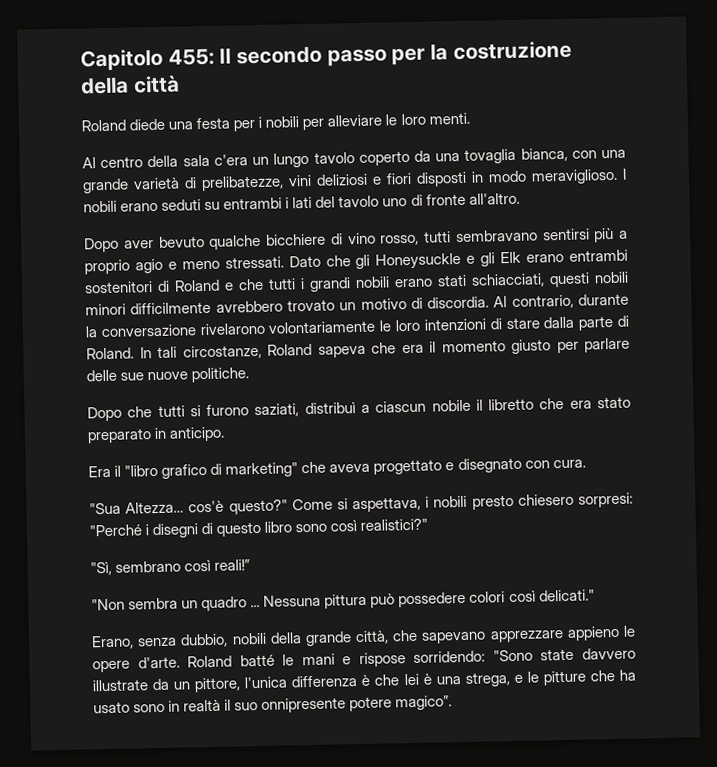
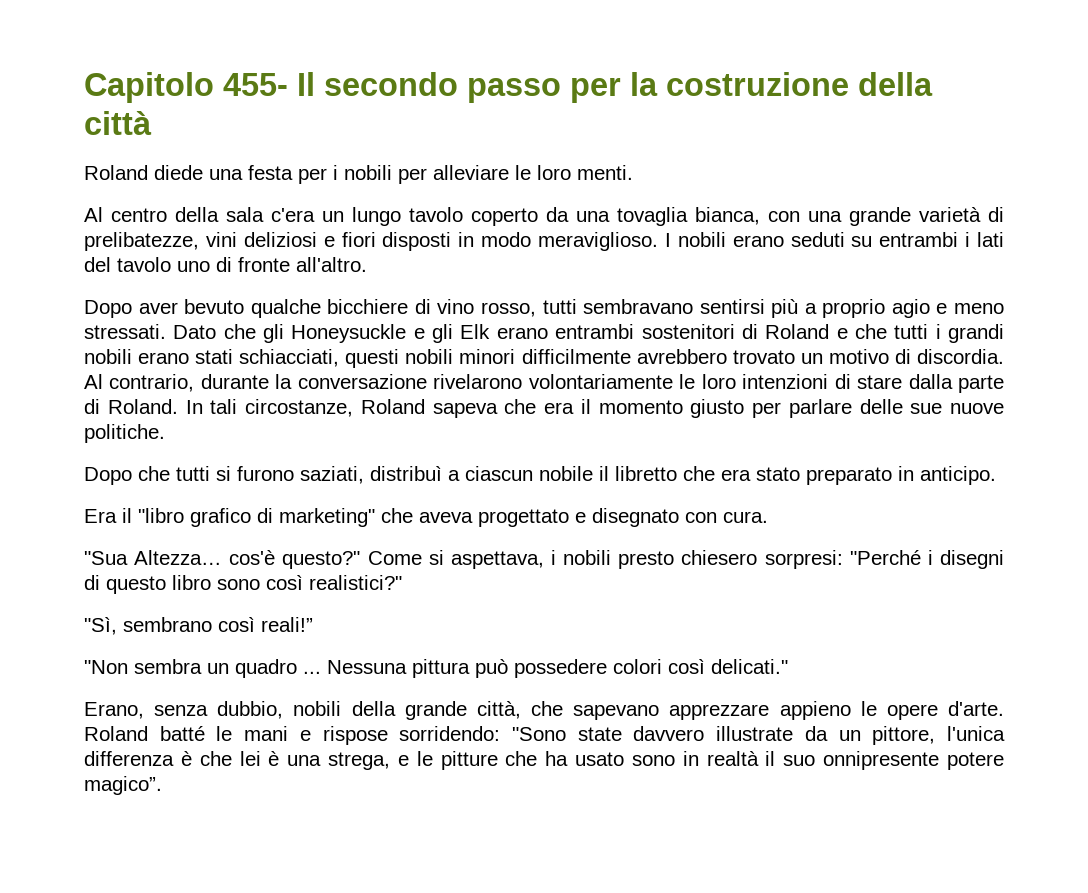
[167,48,215,66] 455: -> [223,73,288,96] 455-

